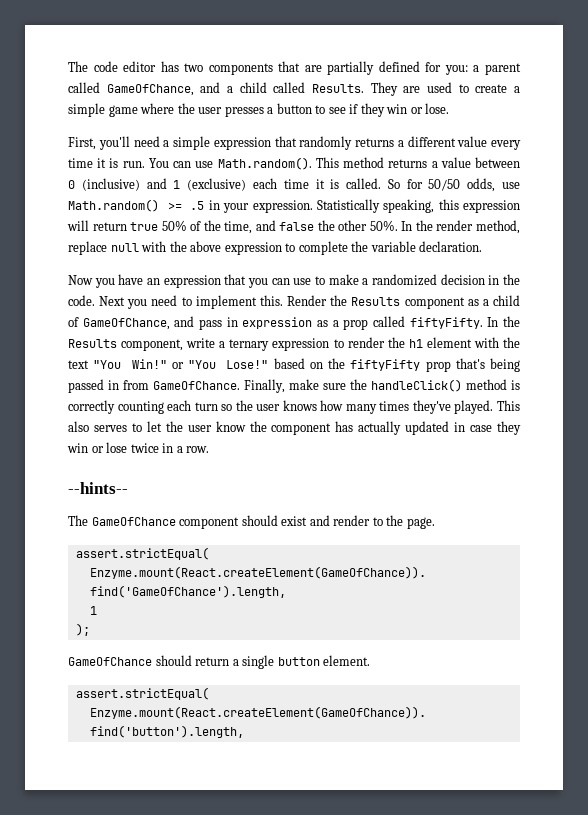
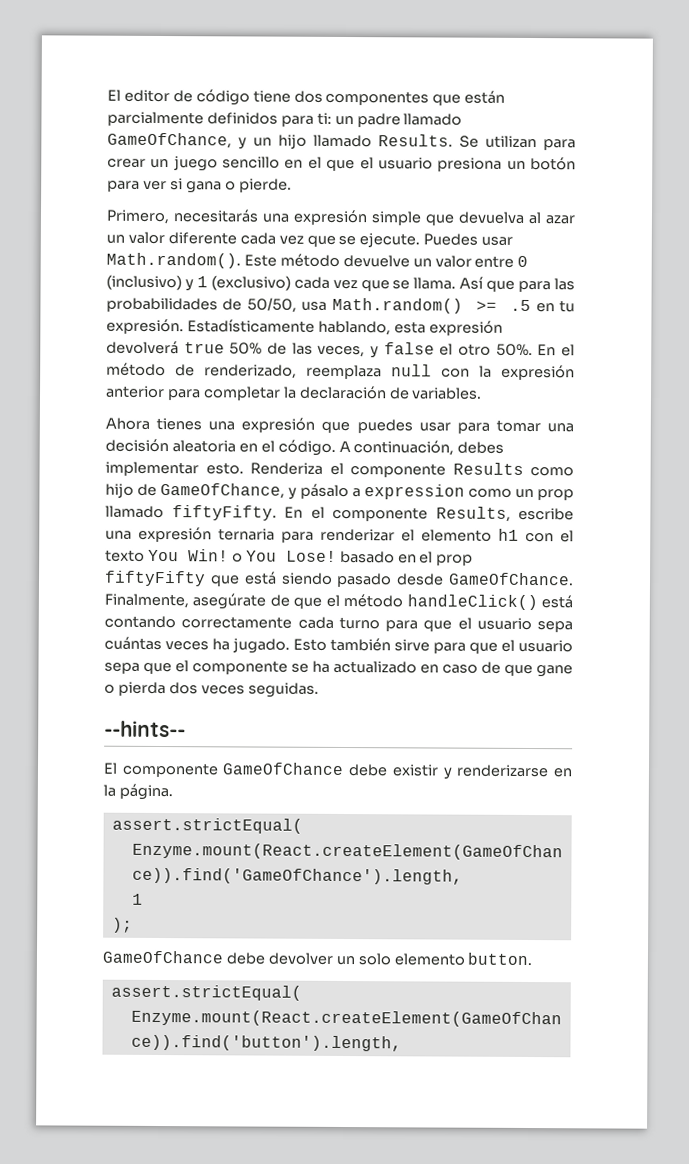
[68,61,521,75] [68,82,520,96] [68,103,450,117] [68,136,521,150] [68,157,520,170] [68,178,520,192] [68,199,520,213] [67,220,521,234] [68,241,483,255] [68,274,521,288] [68,295,520,309] [68,316,521,330] [68,337,520,351] [68,358,520,372] [68,379,520,393] [68,400,521,414] [68,421,522,435] [67,442,210,453] [68,482,128,494] [68,515,435,529] The code editor has two components that are partially defined for you: a parent called GameOfChance, and a child called Results. They are used to create a simple game where the user presses a button to see if they win or lose. // First, you'll need a simple expression that randomly returns a different value every time it is run. You can use Math.random(). This method returns a value between 0 (inclusive) and 1 (exclusive) each time it is called. So for 50/50 odds, use Math.random() >= .5 in your expression. Statistically speaking, this expression will return true 50% of the time, and false the other 50%. In the render method, replace null with the above expression to complete the variable declaration. // Now you have an expression that you can use to make a randomized decision in the code. Next you need to implement this. Render the Results component as a child of GameOfChance, and pass in expression as a prop called fiftyFifty. In the Results component, write a ternary expression to render the h1 element with the text "You Win!" or "You Lose!" based on the fiftyFifty prop that's being passed in from GameOfChance. Finally, make sure the handleClick() method is correctly counting each turn so the user knows how many times they've played. This also serves to let the user know the component has actually updated in case they win or lose twice in a row. // --hints-- // The GameOfChance component should exist and render to the page. -> [107,89,506,106] [107,111,463,128] [107,132,576,151] [107,156,577,172] [107,178,292,194] [106,209,575,226] [106,231,514,248] [106,252,529,269] [106,274,576,293] [106,297,575,314] [106,318,503,336] [106,340,576,359] [106,362,575,381] [105,385,483,401] [105,417,574,434] [105,438,505,456] [105,461,574,478] [105,483,574,501] [105,505,574,522] [105,526,574,543] [105,549,474,566] [104,570,574,588] [104,593,574,611] [104,615,573,633] [104,636,573,654] [104,660,573,678] [104,681,319,698] [104,720,186,738] [103,762,572,780] [103,783,173,801] El editor de código tiene dos componentes que están parcialmente definidos para ti: un padre llamado GameOfChance, y un hijo llamado Results. Se utilizan para crear un juego sencillo en el que el usuario presiona un botón para ver si gana o pierde. // Primero, necesitarás una expresión simple que devuelva al azar un valor diferente cada vez que se ejecute. Puedes usar Math.random(). Este método devuelve un valor entre 0 (inclusivo) y 1 (exclusivo) cada vez que se llama. Así que para las probabilidades de 50/50, usa Math.random() >= .5 en tu expresión. Estadísticamente hablando, esta expresión devolverá true 50% de las veces, y false el otro 50%. En el método de renderizado, reemplaza null con la expresión anterior para completar la declaración de variables. // Ahora tienes una expresión que puedes usar para tomar una decisión aleatoria en el código. A continuación, debes implementar esto. Renderiza el componente Results como hijo de GameOfChance, y pásalo a expression como un prop llamado fiftyFifty. En el componente Results, escribe una expresión ternaria para renderizar el elemento h1 con el texto You Win! o You Lose! basado en el prop fiftyFifty que está siendo pasado desde GameOfChance. Finalmente, asegúrate de que el método handleClick() está contando correctamente cada turno para que el usuario sepa cuántas veces ha jugado. Esto también sirve para que el usuario sepa que el componente se ha actualizado en caso de que gane o pierda dos veces seguidas. // --hints-- // El componente GameOfChance debe existir y renderizarse en la página.
[155,655,371,669] should return a single button element. -> [225,952,533,966] debe devolver un solo elemento button.

